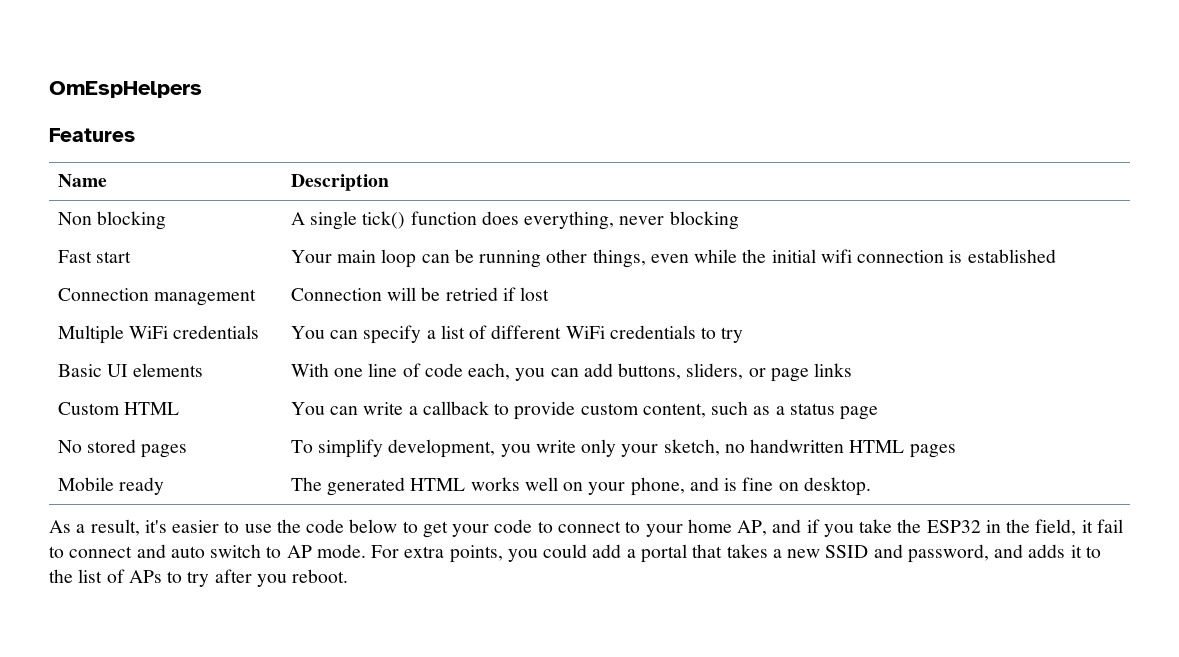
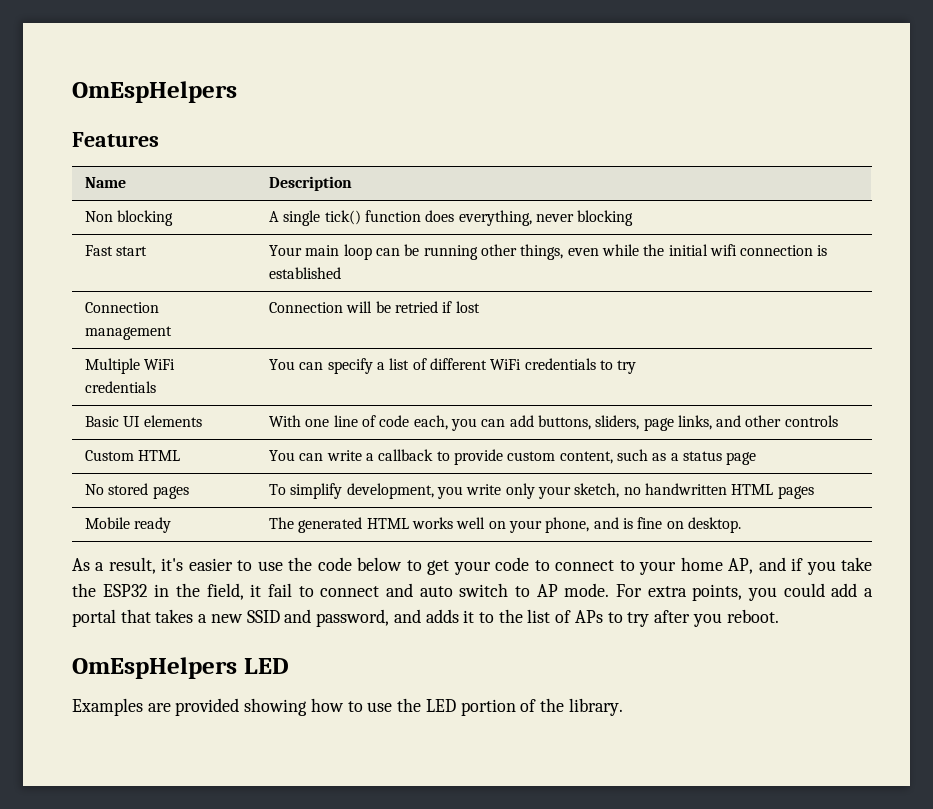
[748,363,853,382] or page links -> [643,415,838,431] page links, and other controls
(349, 576) none -> [72,657,289,679] [72,698,623,716] // OmEspHelpers LED // Examples are provided showing how to use the LED portion of the library.

